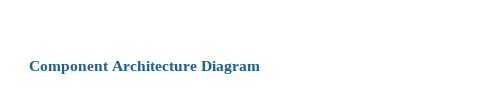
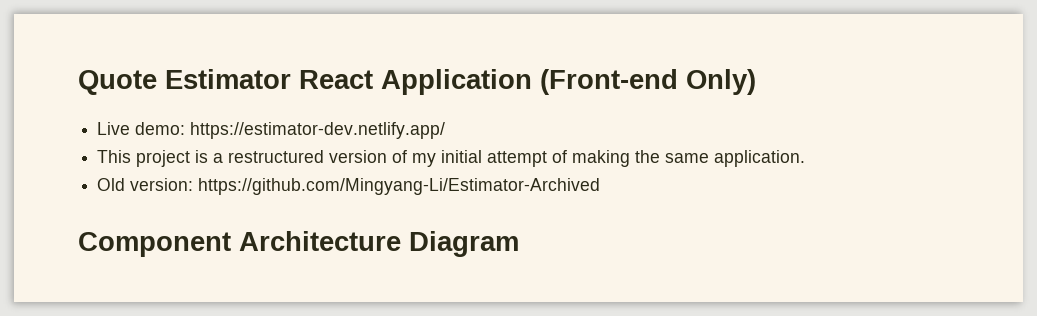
(29, 67) none -> [78,69,756,95] [97,122,446,139] [97,150,806,167] [97,178,601,195] Quote Estimator React Application (Front-end Only) // Live demo: https://estimator-dev.netlify.app/ // This project is a restructured version of my initial attempt of making the same application. // Old version: https://github.com/Mingyang-Li/Estimator-Archived //

